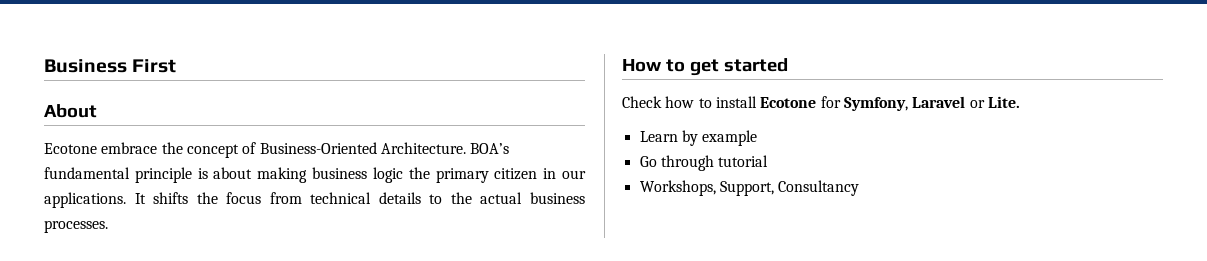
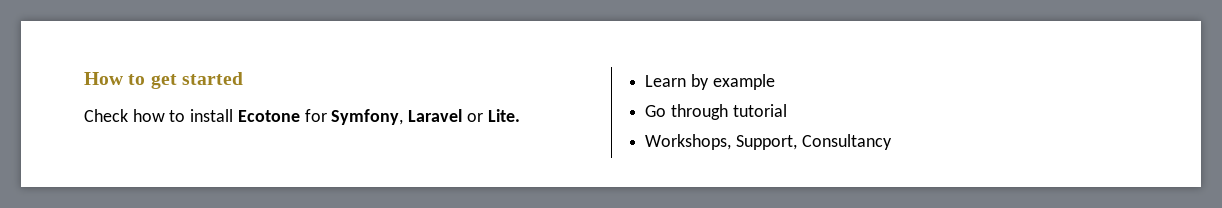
[44,59,177,73] [44,104,97,118] [44,142,510,158] [44,167,586,183] [44,192,586,208] [44,220,108,233] Business First // About // Ecotone embrace the concept of Business-Oriented Architecture. BOA’s fundamental principle is about making business logic the primary citizen in our applications. It shifts the focus from technical details to the actual business processes. // -> (84, 78) none

